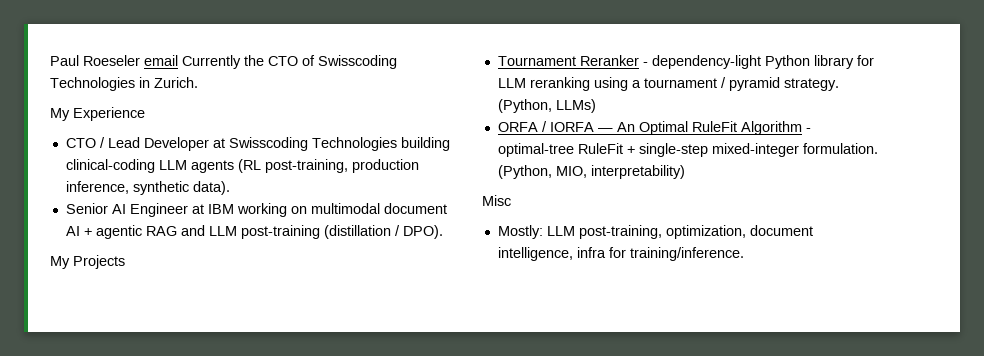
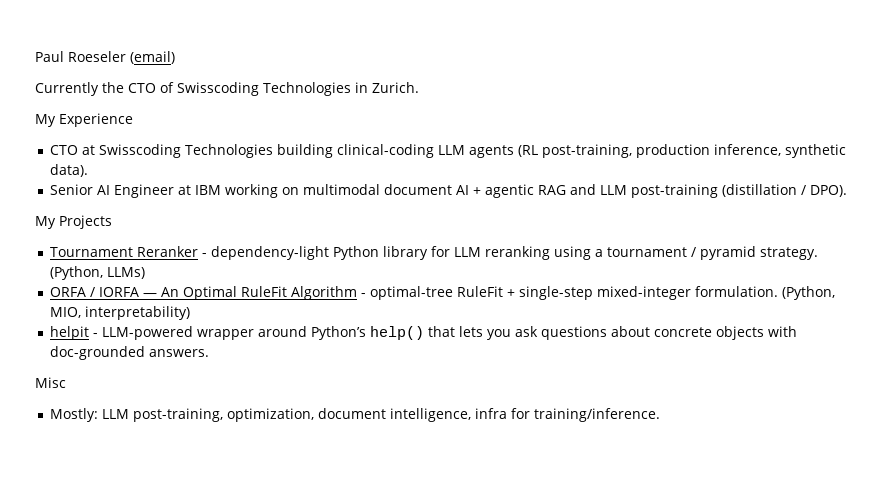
[144,55,178,66] email -> [130,51,175,64] (email) //
[99,137,209,151] / Lead Developer -> (79, 150) none
(685, 172) none -> [50,326,798,340] [50,346,210,360] // helpit - LLM-powered wrapper around Python’s help() that lets you ask questions about concrete objects with doc-grounded answers.

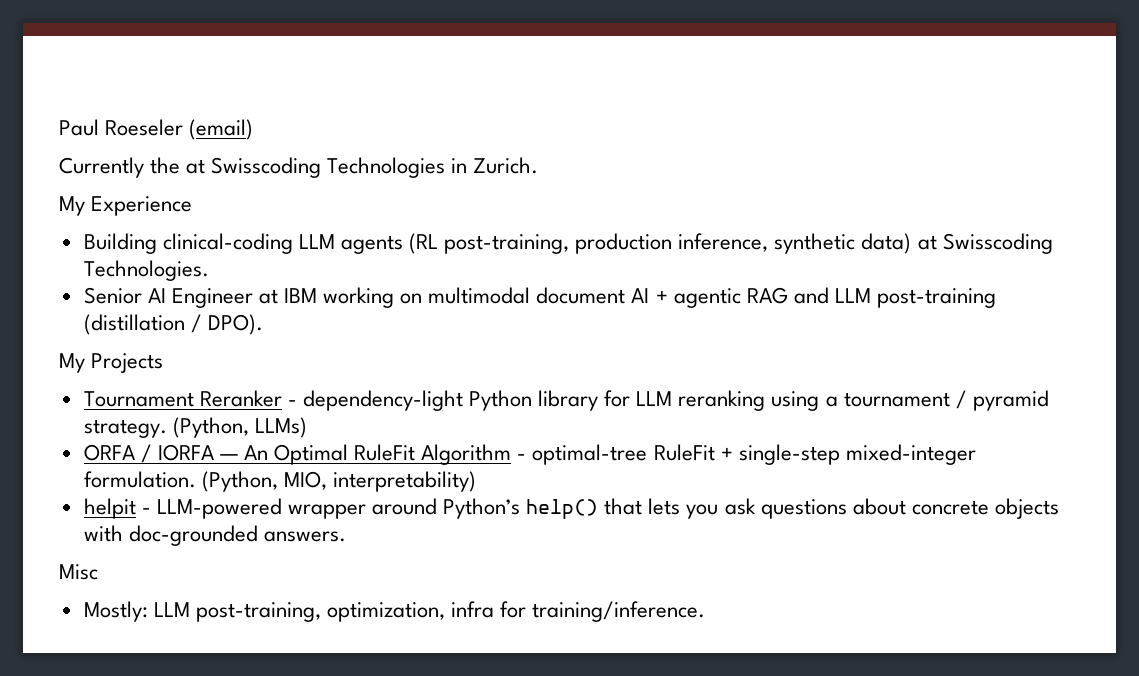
[128,82,174,93] CTO of -> [186,159,206,174] at
[50,144,334,158] CTO at Swisscoding Technologies building -> [83,233,157,254] Building
[50,164,89,177] data). -> [861,233,1053,254] [83,260,209,281] data) at Swisscoding Technologies.
[318,408,472,422] document intelligence, -> (445, 612) none

